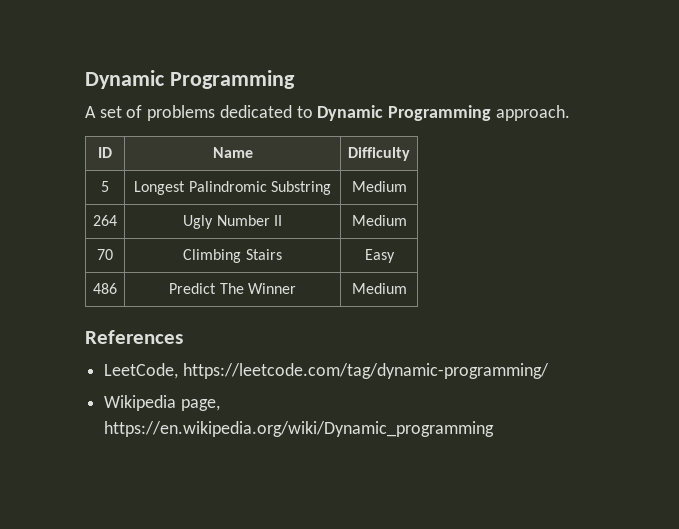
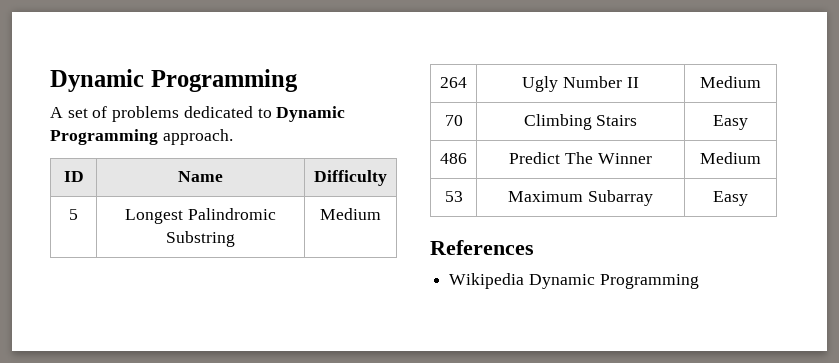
(407, 288) none -> [444,191,463,202] [508,190,653,206] [713,191,748,206] // 53 | Maximum Subarray | Easy
[104,363,549,379] // LeetCode, https://leetcode.com/tag/dynamic-programming/ -> (534, 247) none
[180,399,220,411] [104,421,495,437] page, https://en.wikipedia.org/wiki/Dynamic_programming -> [528,274,699,289] Dynamic Programming

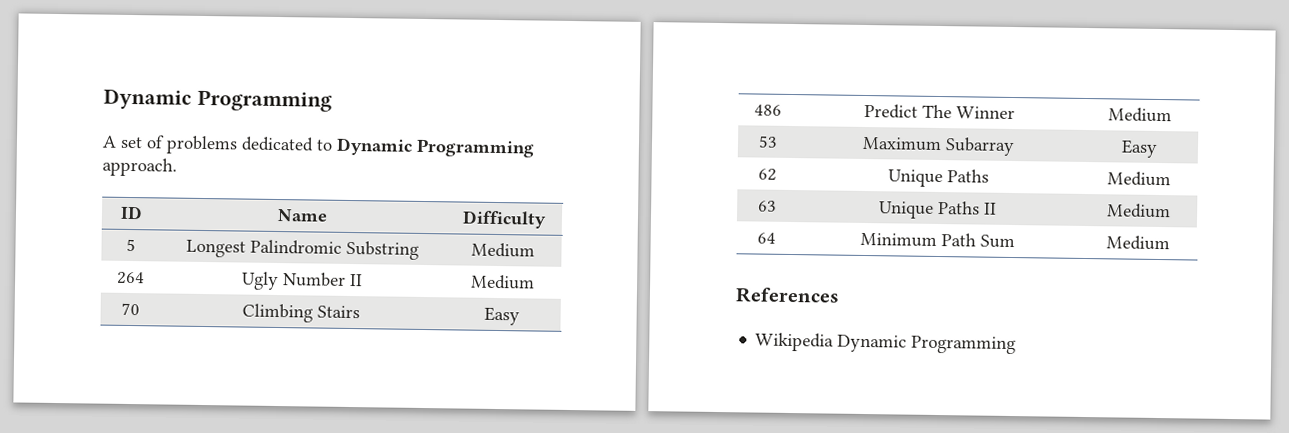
(748, 198) none -> [757,168,777,181] [887,169,989,188] [1107,171,1171,187] [757,200,777,212] [878,200,997,219] [1107,203,1171,219] [756,232,776,244] [859,232,1015,249] [1106,235,1170,251] // 62 | Unique Paths | Medium // 63 | Unique Paths II | Medium // 64 | Minimum Path Sum | Medium

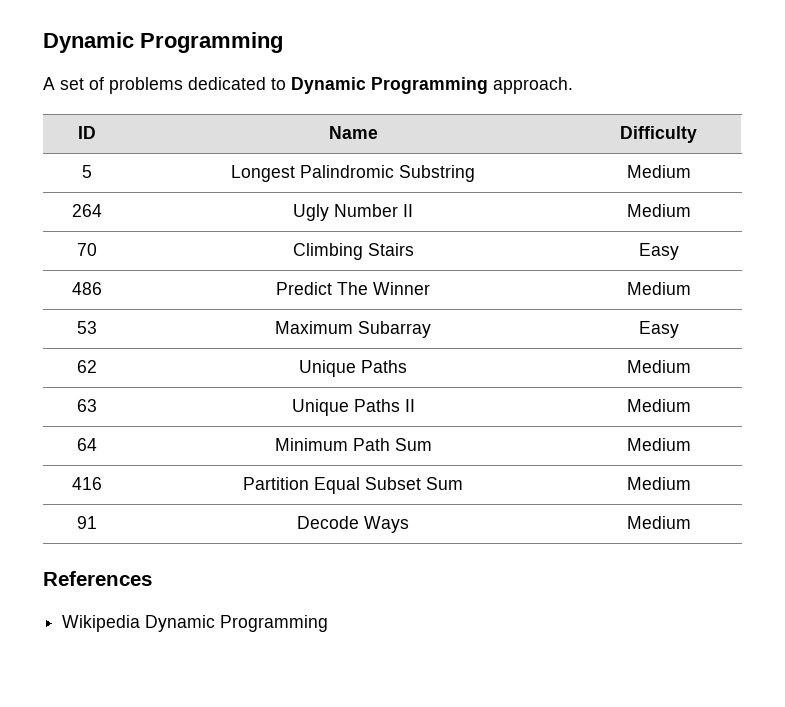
(1170, 243) none -> [72,477,102,490] [243,477,463,494] [626,477,691,490] [77,516,97,529] [297,516,409,533] [626,516,691,529] // 416 | Partition Equal Subset Sum | Medium // 91 | Decode Ways | Medium

